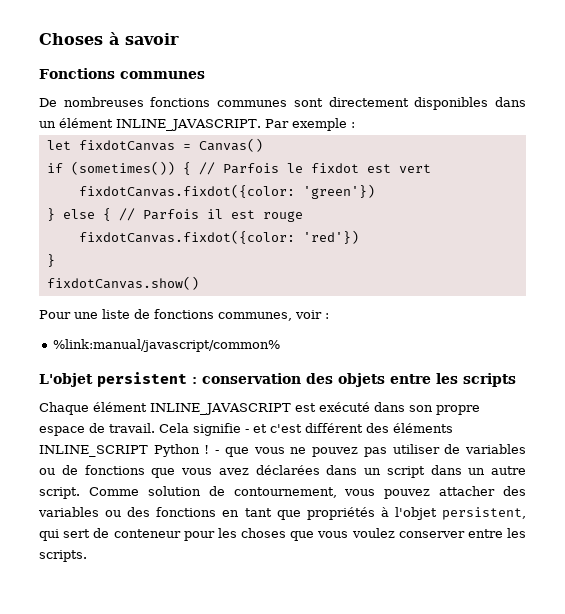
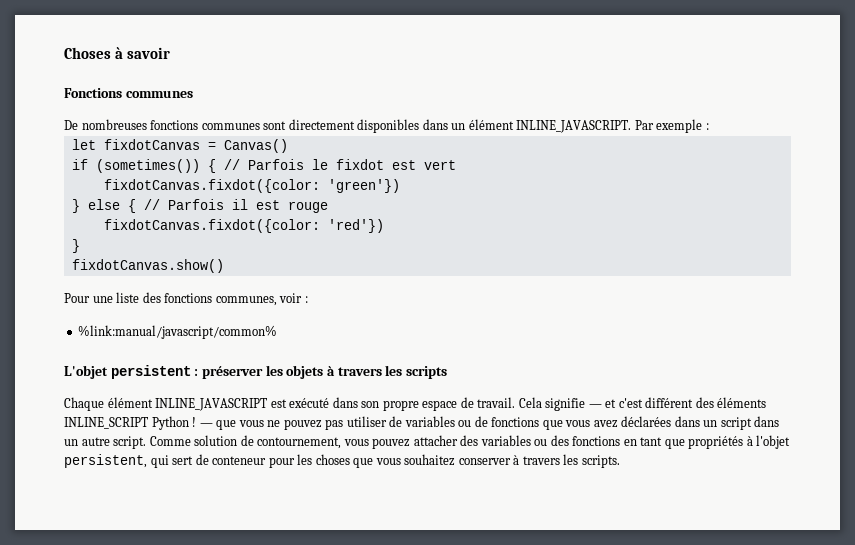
[134,309,150,319] de -> [142,292,161,303] des
[202,373,431,387] conservation des objets entre -> [201,365,382,379] préserver les objets à travers
[245,429,249,433] - -> [588,404,602,408] —
[215,450,220,454] - -> [199,423,213,427] —
[351,528,503,538] voulez conserver entre -> [404,454,560,466] souhaitez conserver à travers

